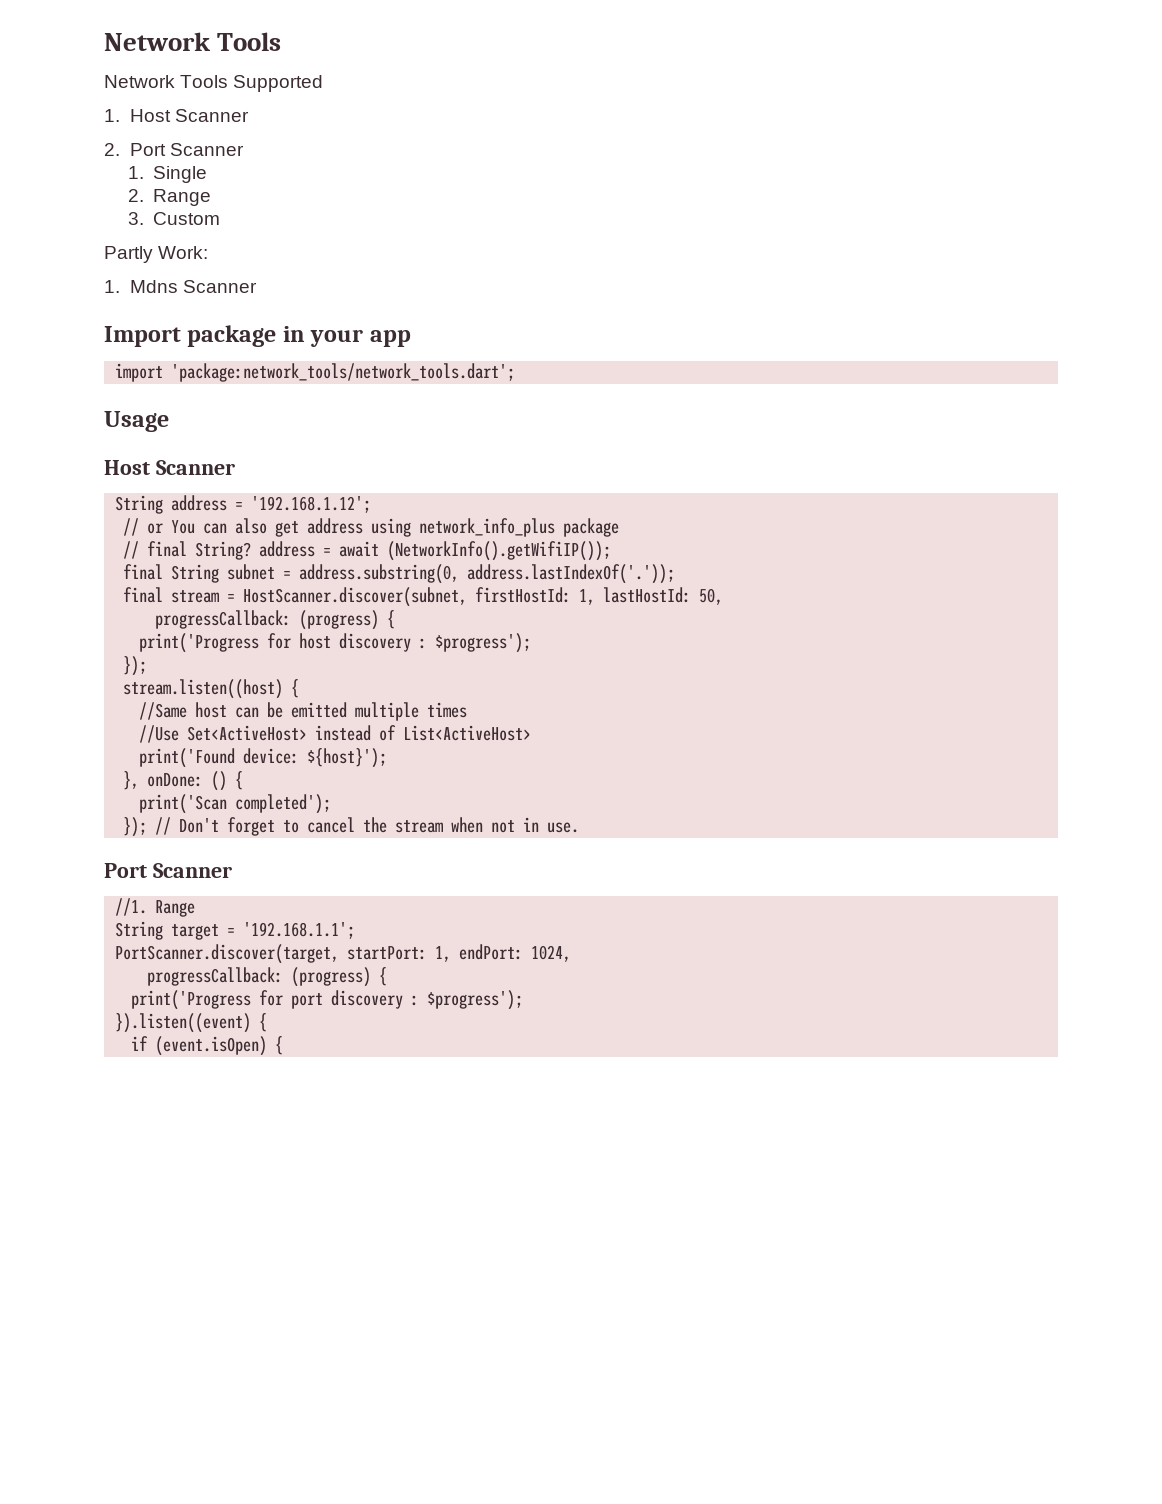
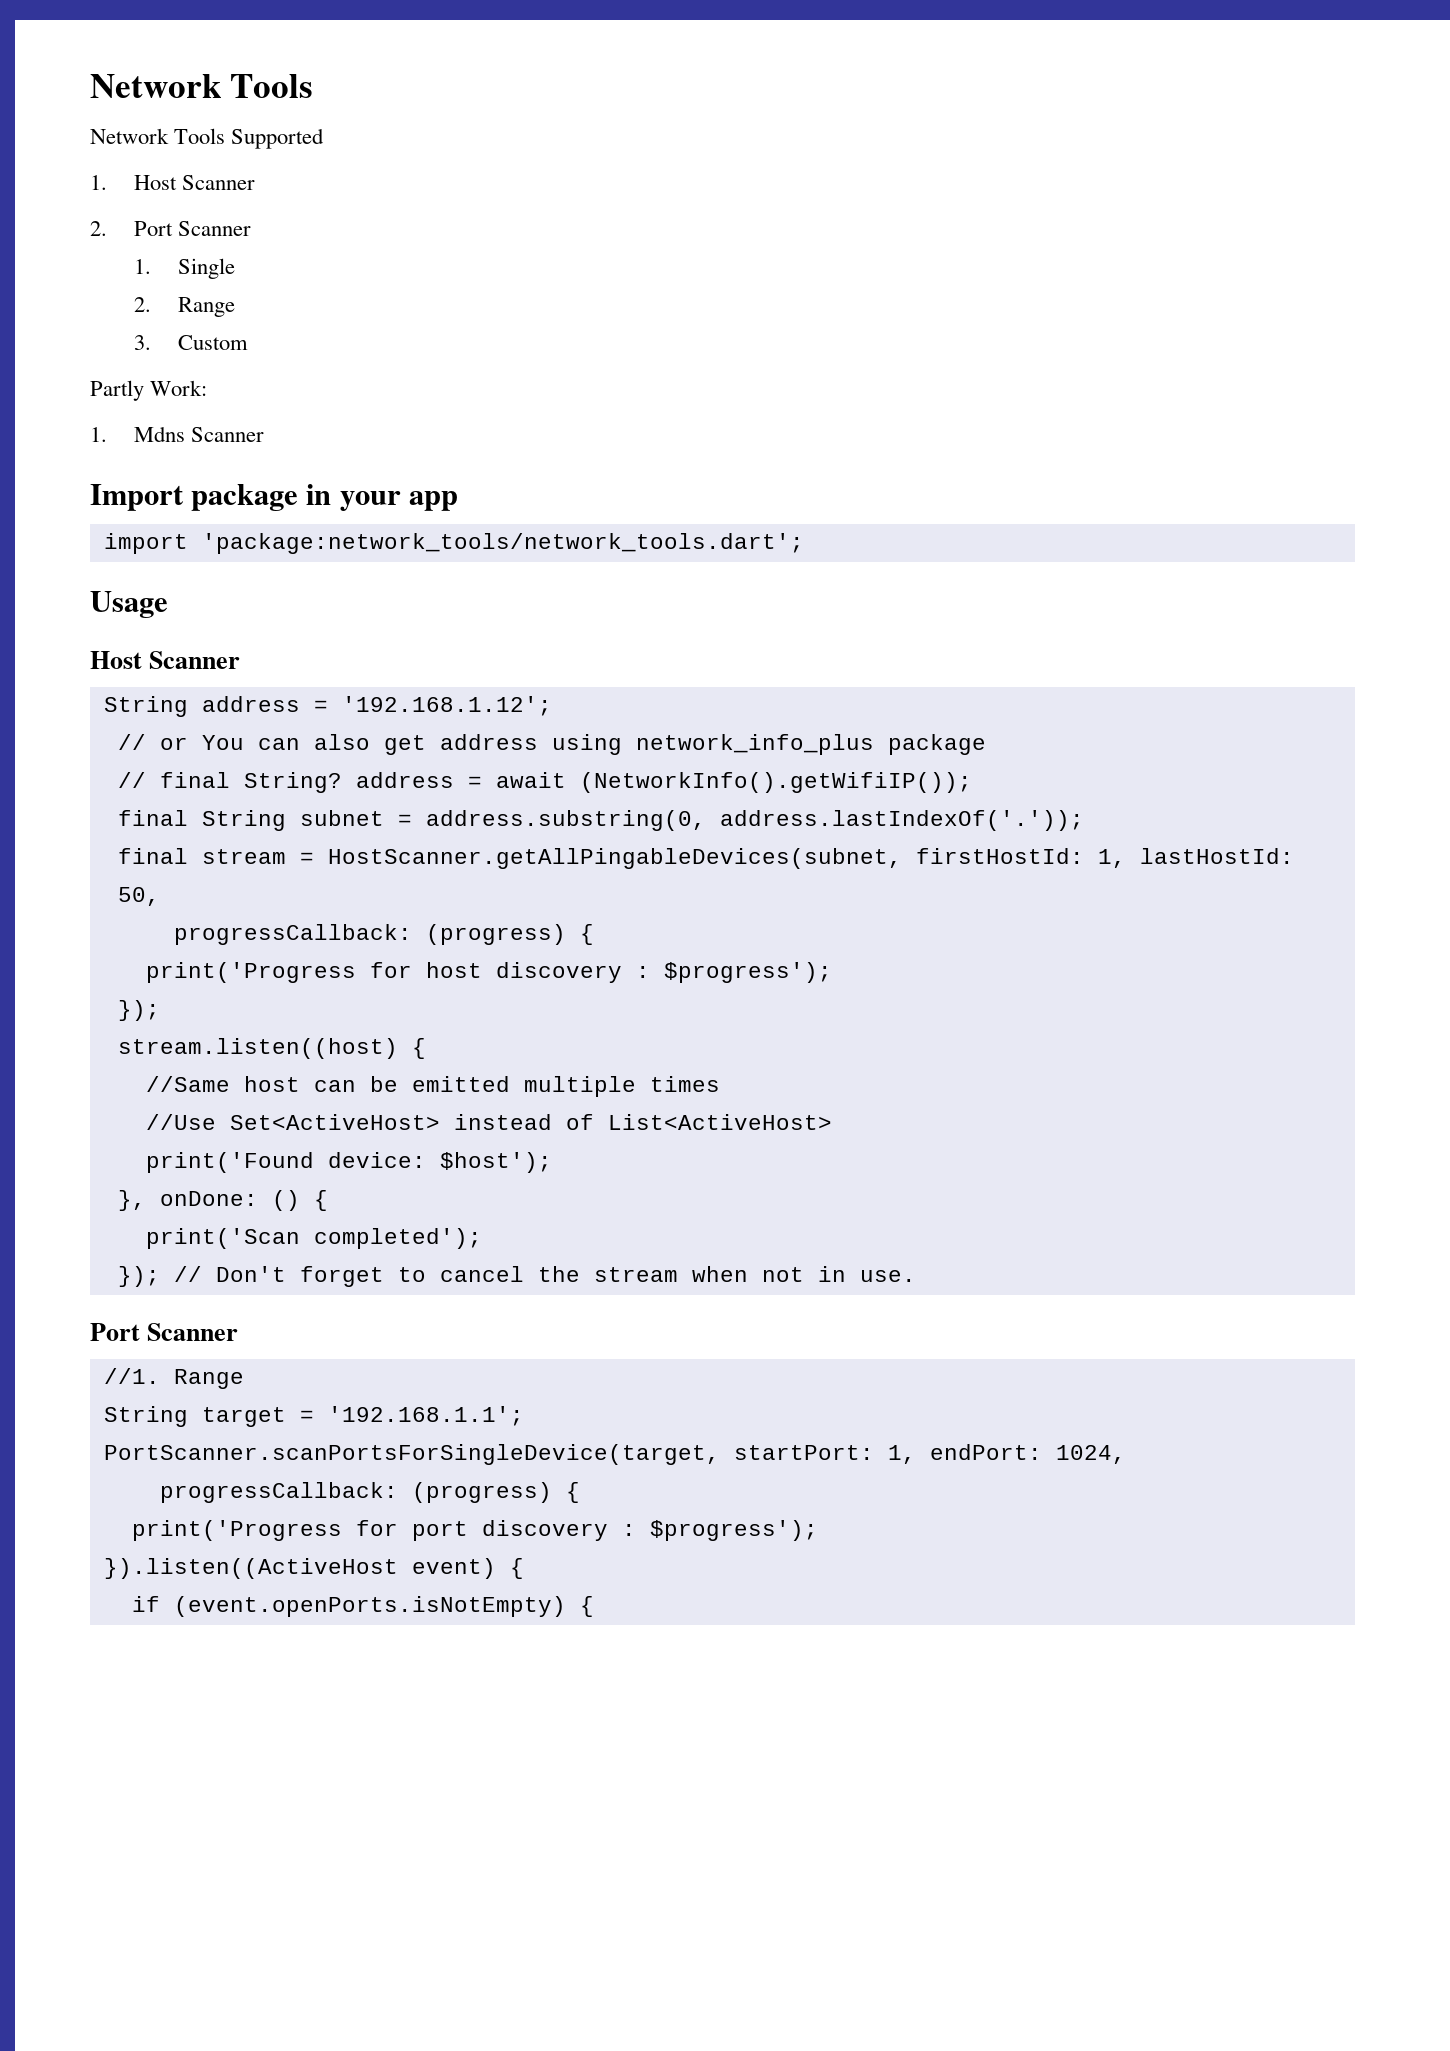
[243,587,468,607] HostScanner.discover(subnet, -> [327,848,902,869] HostScanner.getAllPingableDevices(subnet,
[307,748,388,768] ${host}'); -> [439,1152,552,1173] $host');
[115,944,340,964] PortScanner.discover(target, -> [103,1444,720,1465] PortScanner.scanPortsForSingleDevice(target,
[115,1013,252,1033] }).listen((event) -> [103,1558,496,1579] }).listen((ActiveHost event)
[155,1036,268,1056] (event.isOpen) -> [173,1596,566,1617] (event.openPorts.isNotEmpty)

